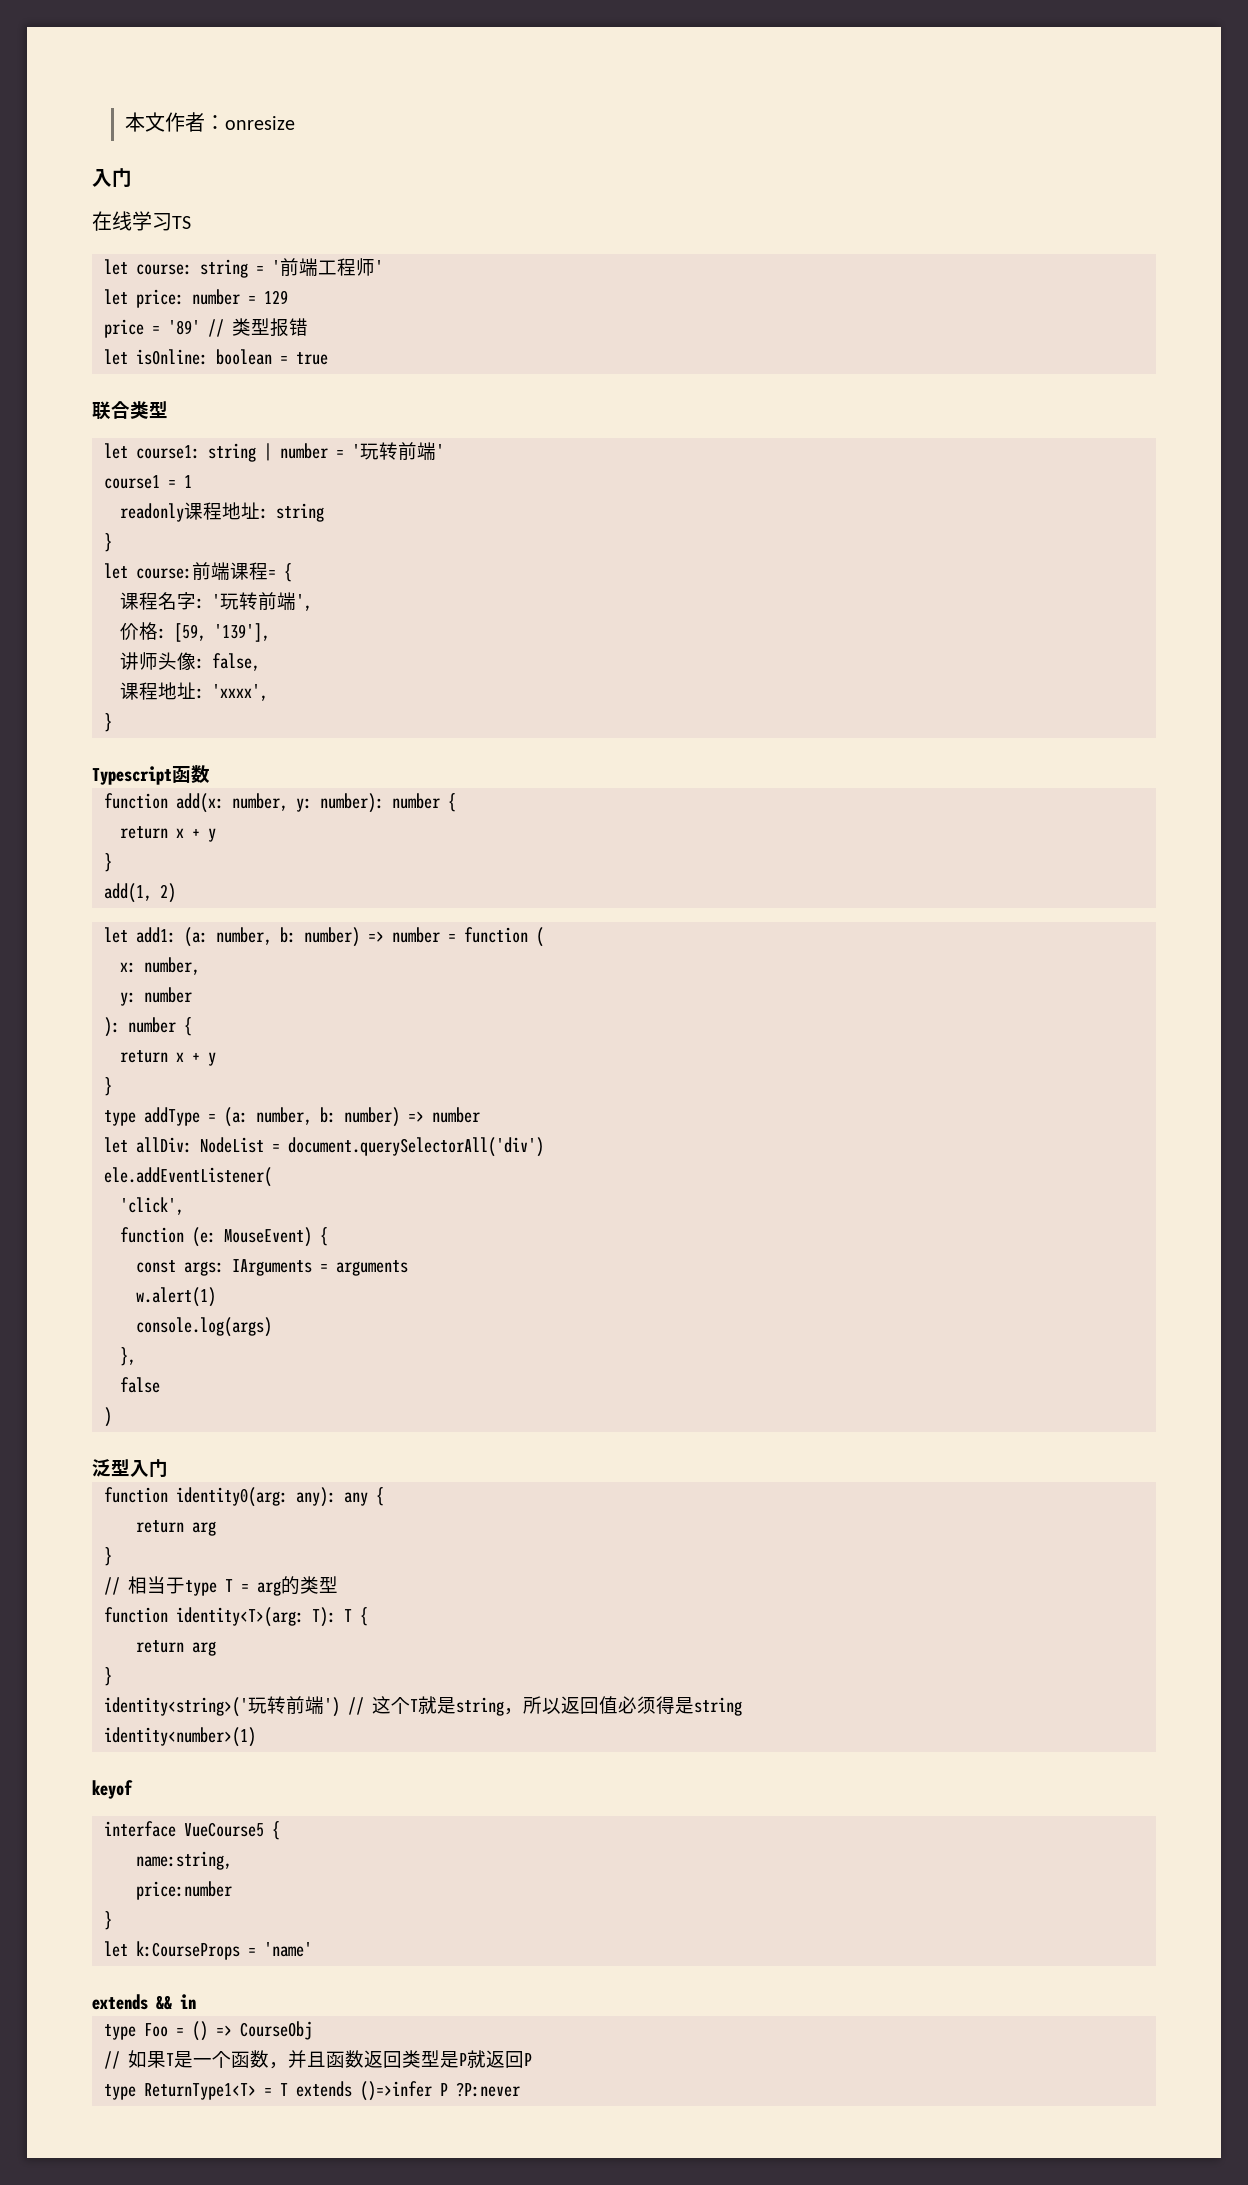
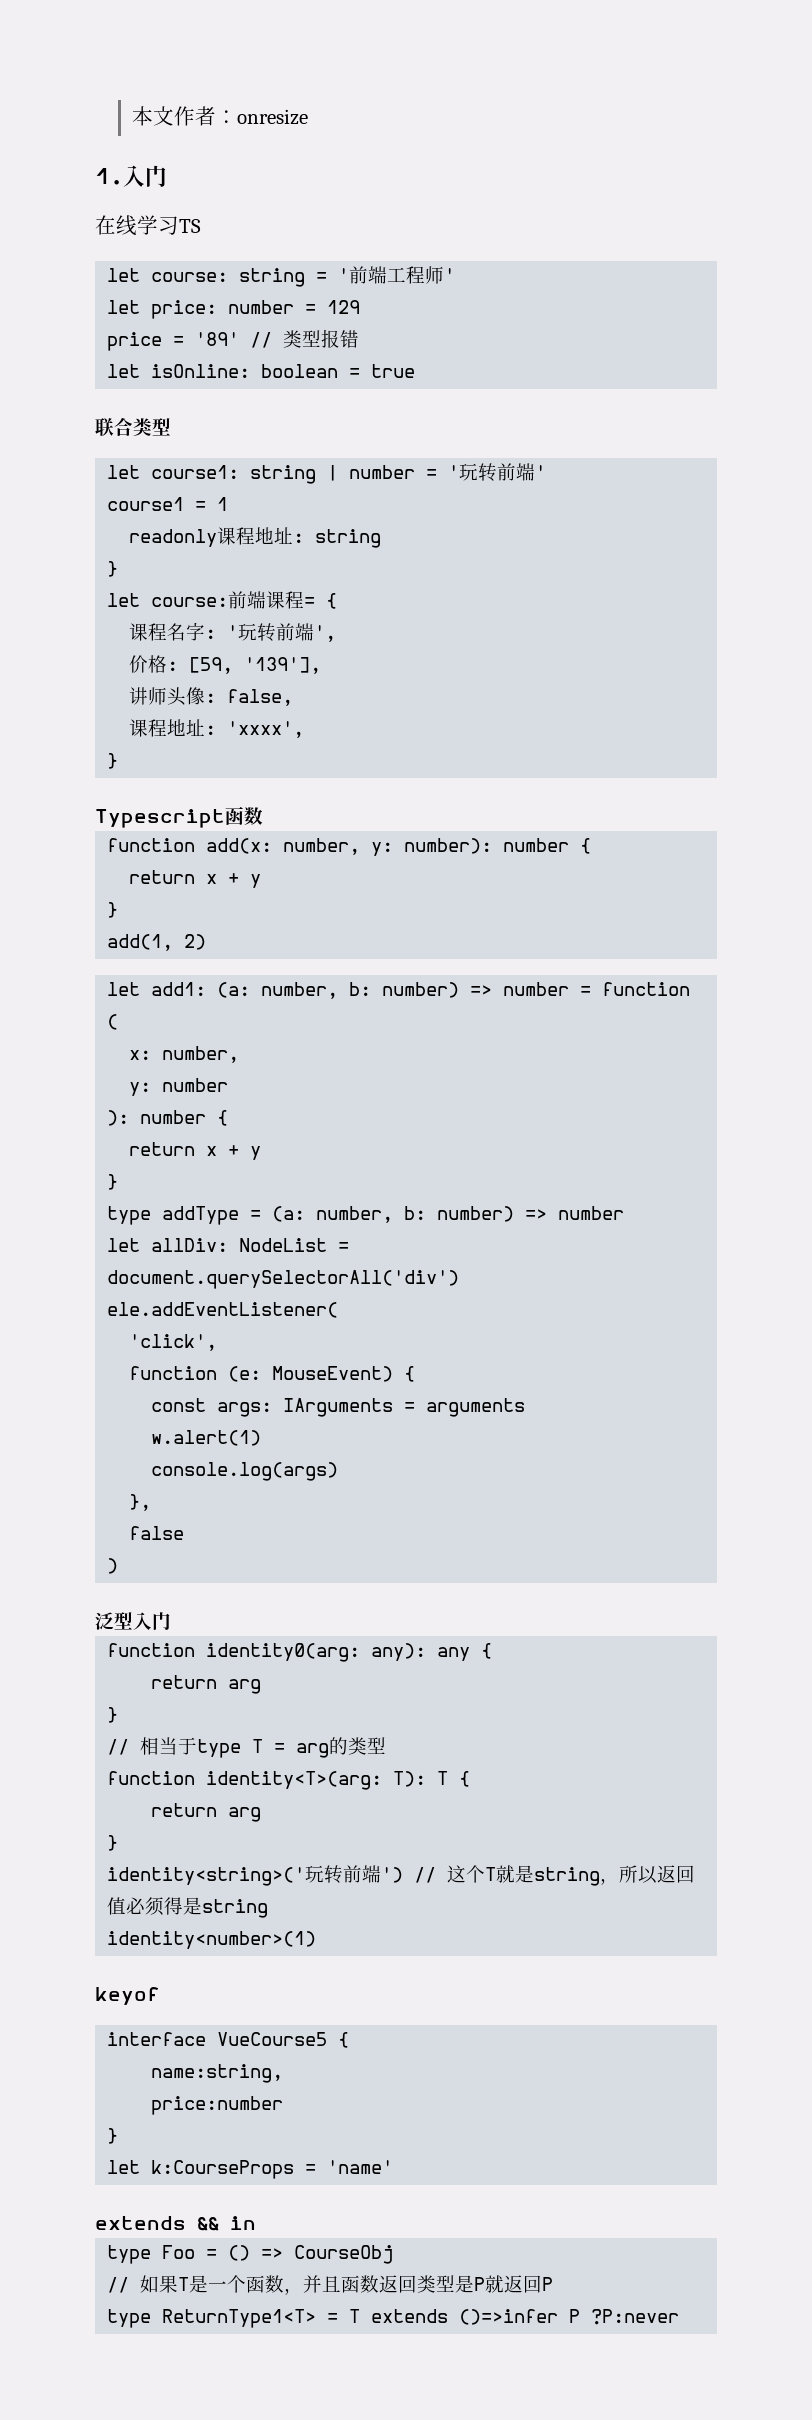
(296, 123) none -> [95,168,123,185] 1.

